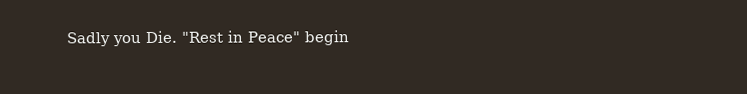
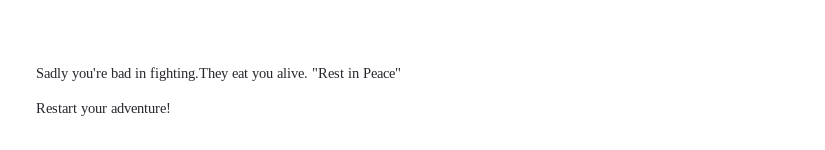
[112,30,177,47] you Die. -> [72,67,308,81] you're bad in fighting.They eat you alive.
[304,30,349,46] begin -> [36,103,171,116] // Restart your adventure!

